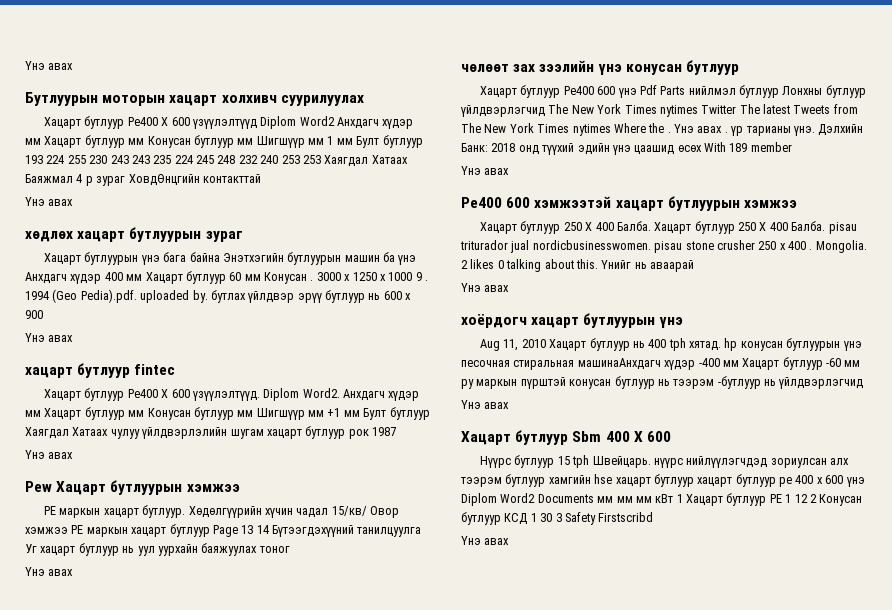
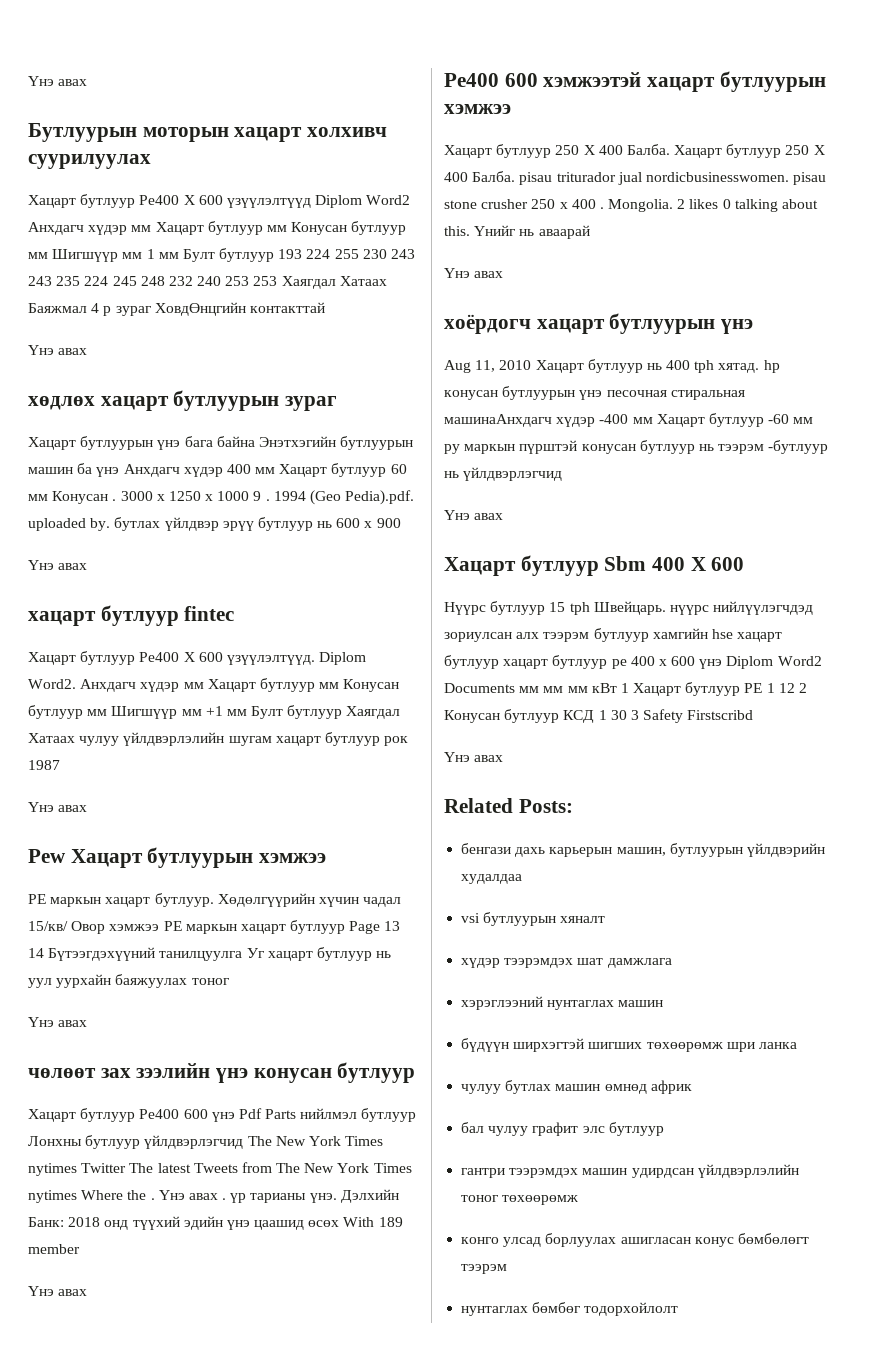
(510, 541) none -> [444,798,573,813] [461,843,825,857] [461,874,523,884] [461,912,606,926] [461,958,672,968] [461,996,664,1010] [461,1038,797,1052] [461,1080,692,1094] [461,1122,664,1136] [461,1164,799,1178] [461,1195,579,1205] [461,1233,809,1247] [461,1264,508,1274] [461,1302,679,1316] // Related Posts: // бенгази дахь карьерын машин, бутлуурын үйлдвэрийн худалдаа // vsi бутлуурын хяналт // хүдэр тээрэмдэх шат дамжлага // хэрэглээний нунтаглах машин // бүдүүн ширхэгтэй шигших төхөөрөмж шри ланка // чулуу бутлах машин өмнөд африк // бал чулуу графит элс бутлуур // гантри тээрэмдэх машин удирдсан үйлдвэрлэлийн тоног төхөөрөмж // конго улсад борлуулах ашигласан конус бөмбөлөгт тээрэм // нунтаглах бөмбөг тодорхойлолт

